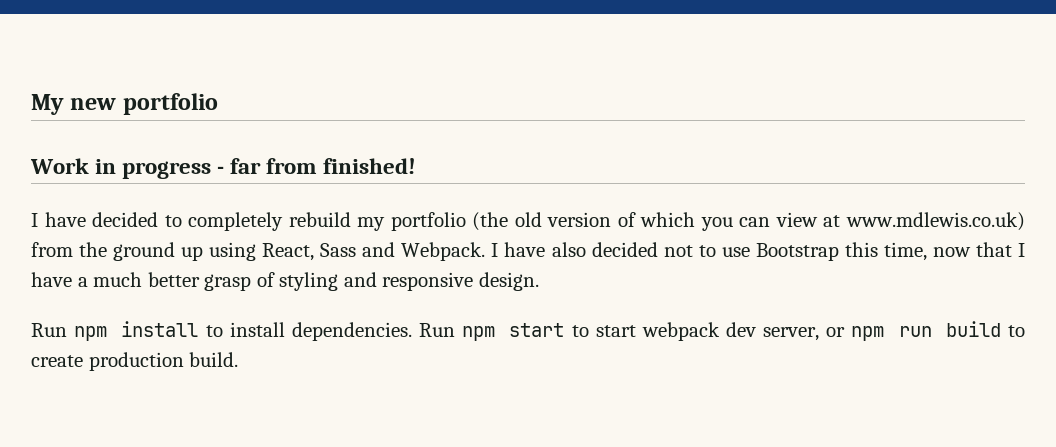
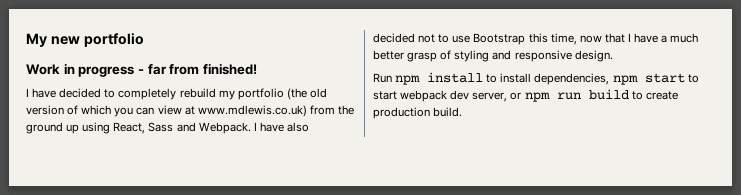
[291,322,455,341] dependencies. Run -> [534,73,610,85] dependencies,

